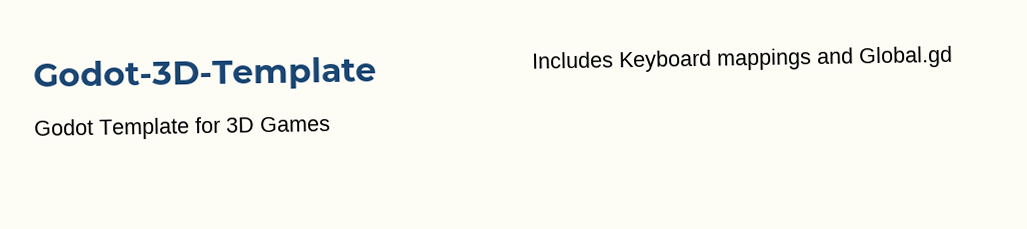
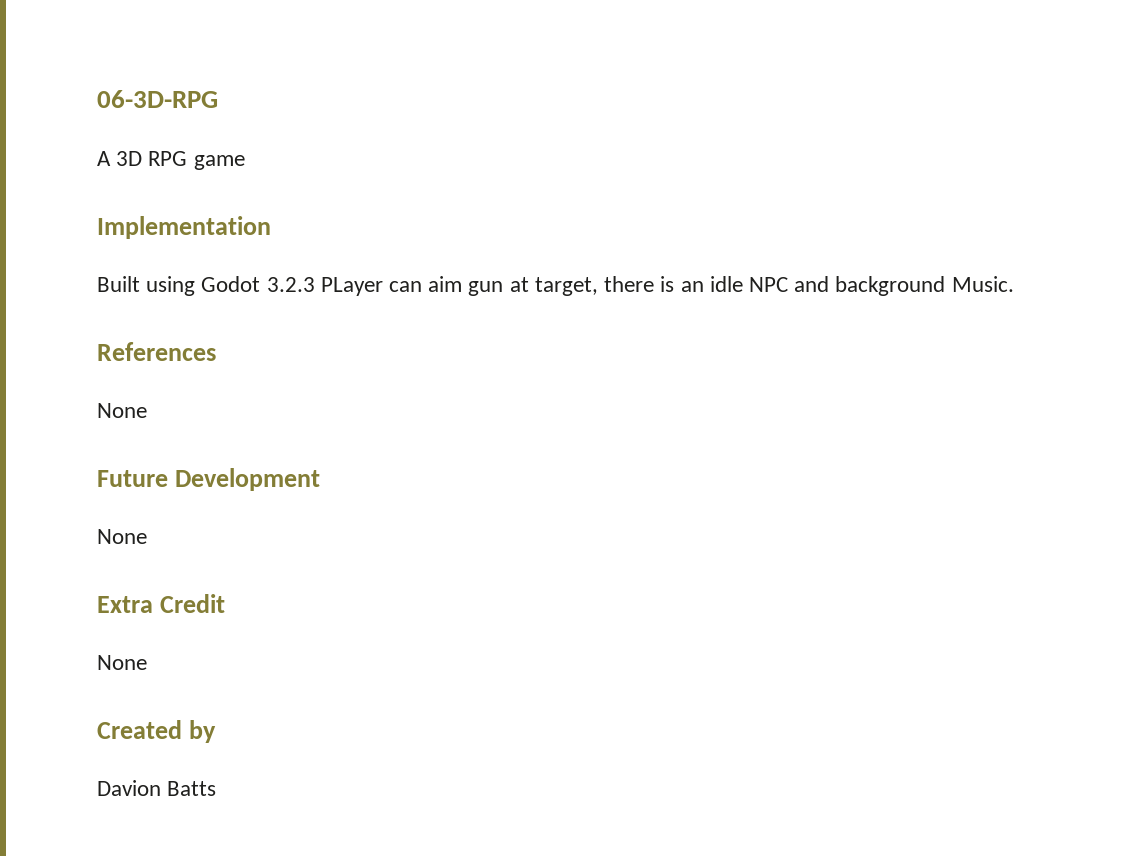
[33,56,377,93] [34,116,331,140] [531,45,953,73] Godot-3D-Template // Godot Template for 3D Games // Includes Keyboard mappings and Global.gd -> [97,90,218,108] [97,151,245,170] [97,216,271,239] [97,276,1014,296] [97,342,216,361] [97,403,147,418] [97,468,320,491] [97,529,147,544] [97,594,225,613] [97,655,147,670] [97,720,216,743] [97,780,217,796] 06-3D-RPG // A 3D RPG game // Implementation // Built using Godot 3.2.3 PLayer can aim gun at target, there is an idle NPC and background Music. // References // None // Future Development // None // Extra Credit // None // Created by // Davion Batts

